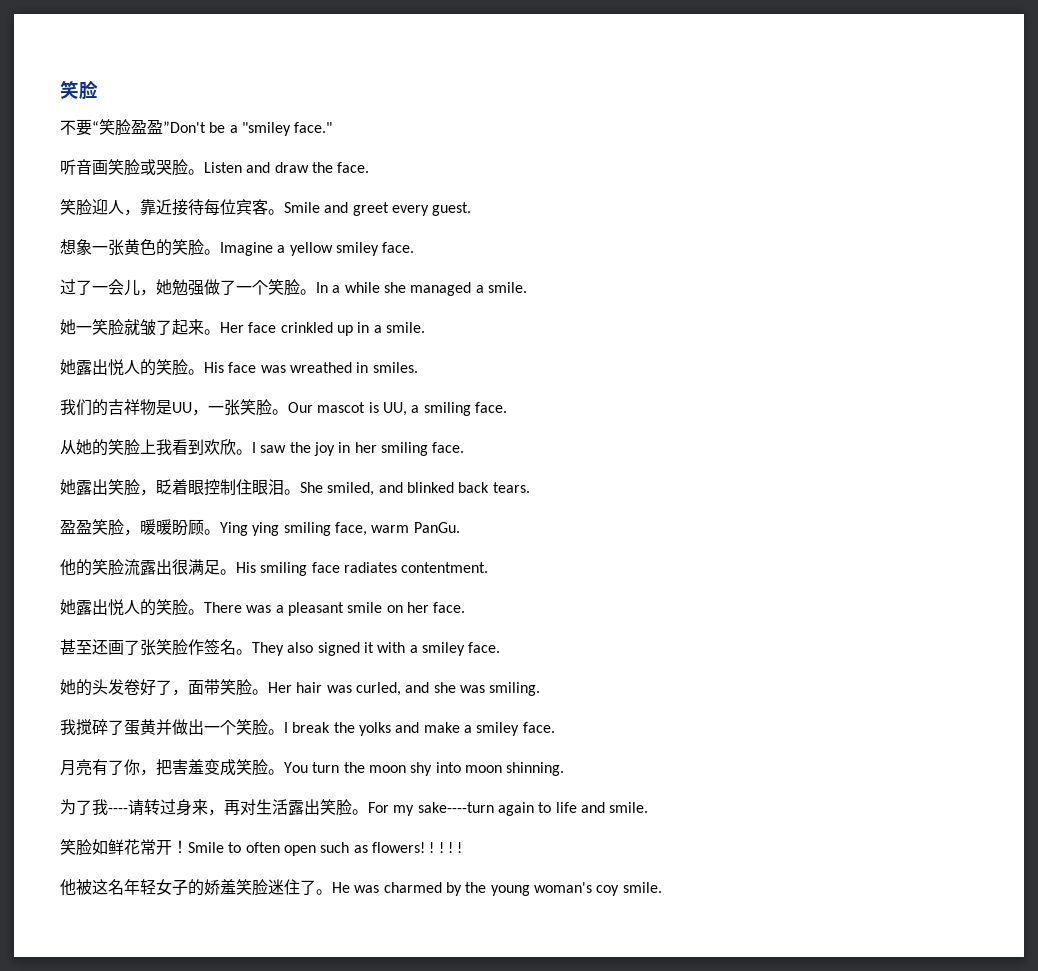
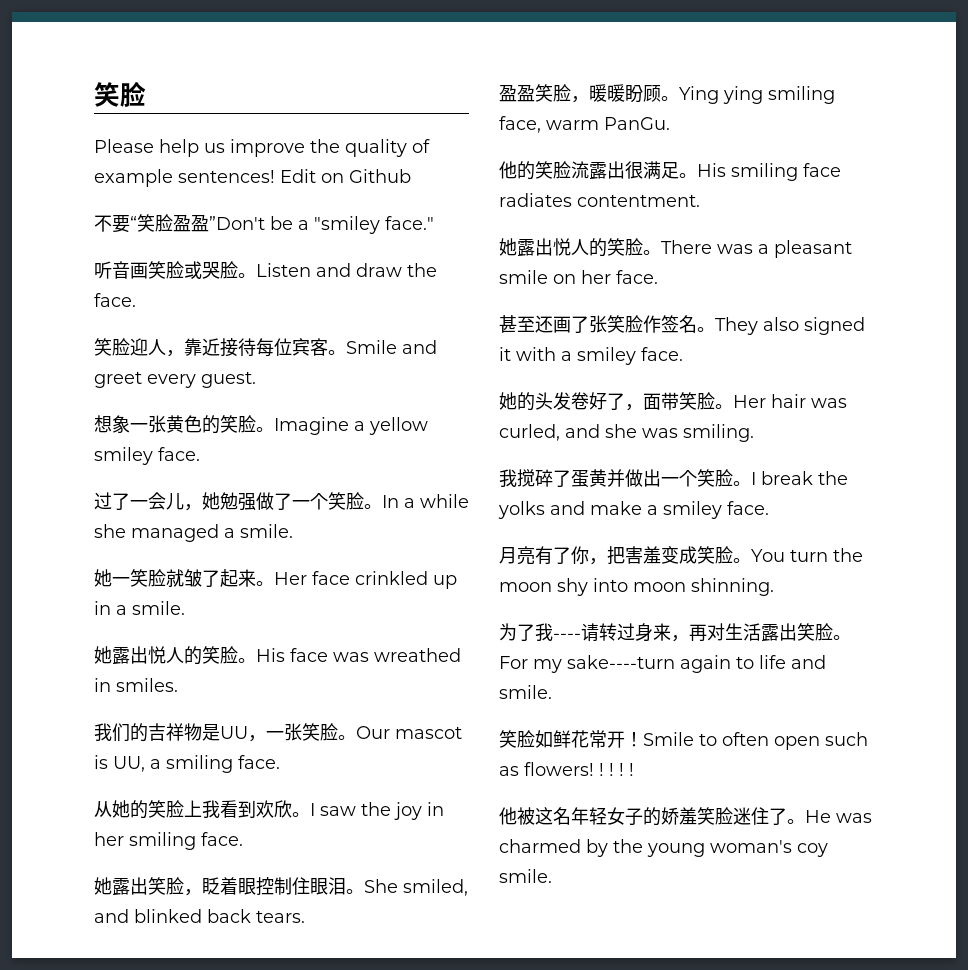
[60,80,98,99] 笑脸 -> [94,81,146,107] [94,139,430,157] [94,169,411,187] 笑脸 // Please help us improve the quality of example sentences! Edit on Github

